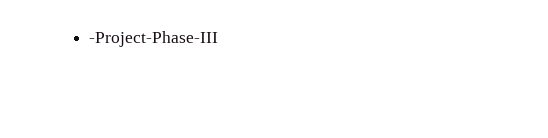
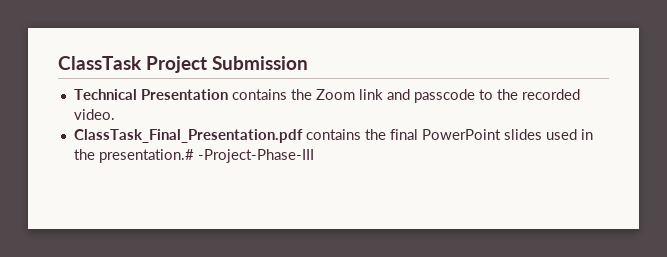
(89, 39) none -> [58,56,308,73] [73,89,580,103] [73,109,115,120] [73,129,593,143] [73,149,194,163] ClassTask Project Submission // Technical Presentation contains the Zoom link and passcode to the recorded video. // ClassTask_Final_Presentation.pdf contains the final PowerPoint slides used in the presentation.#

